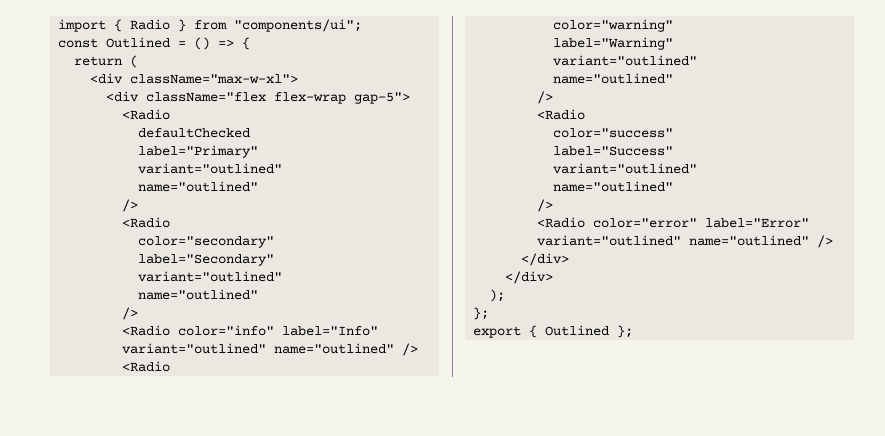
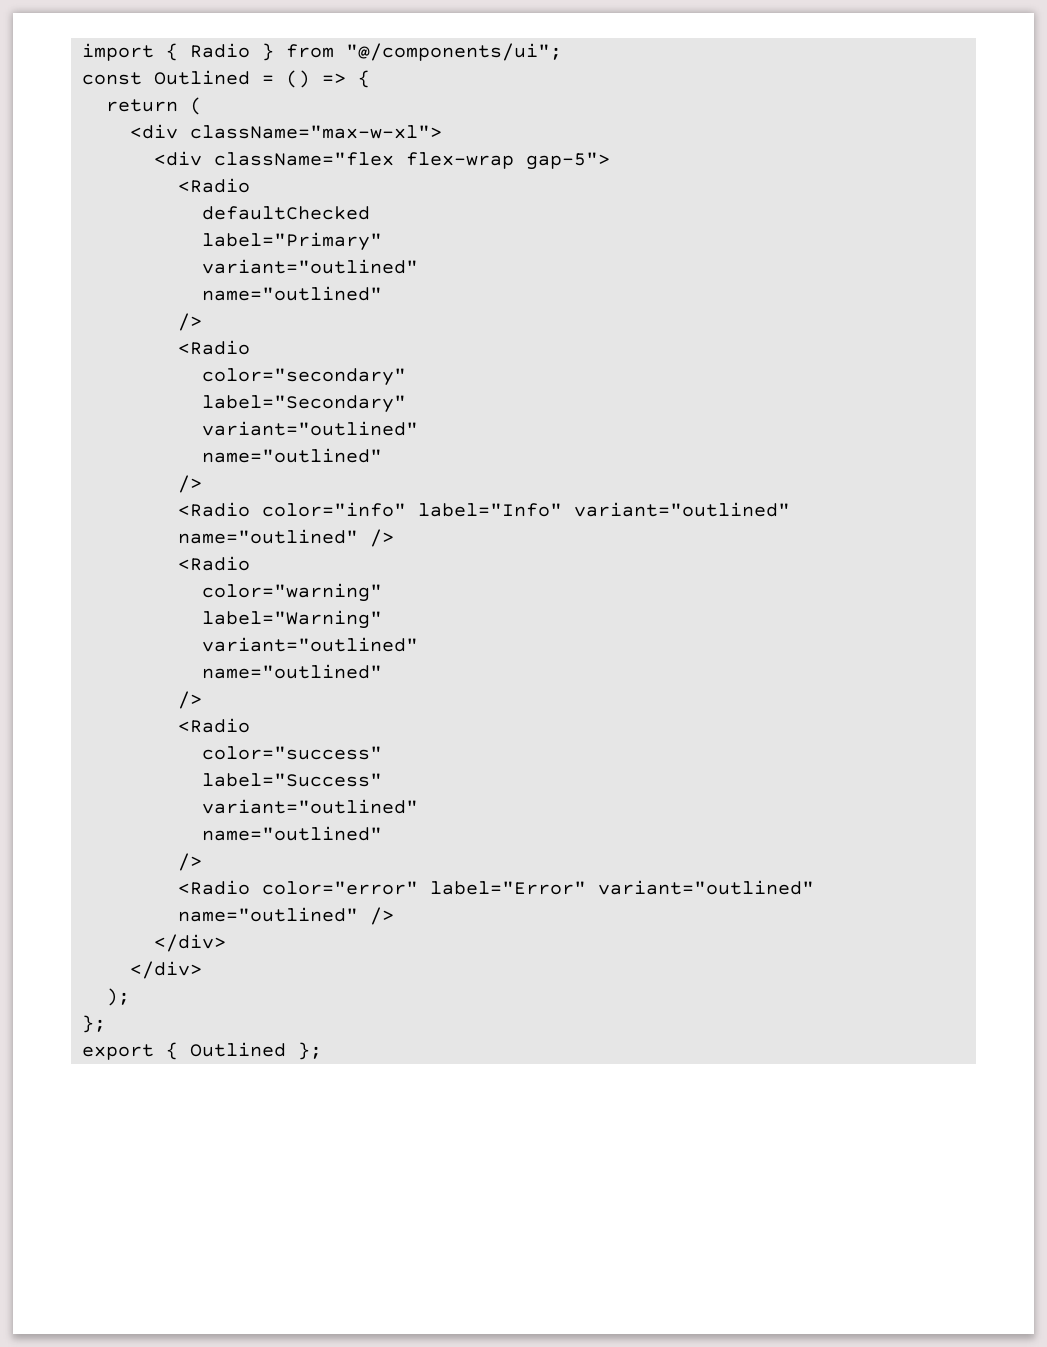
[233,19,362,32] "components/ui"; -> [345,43,562,61] "@/components/ui";

